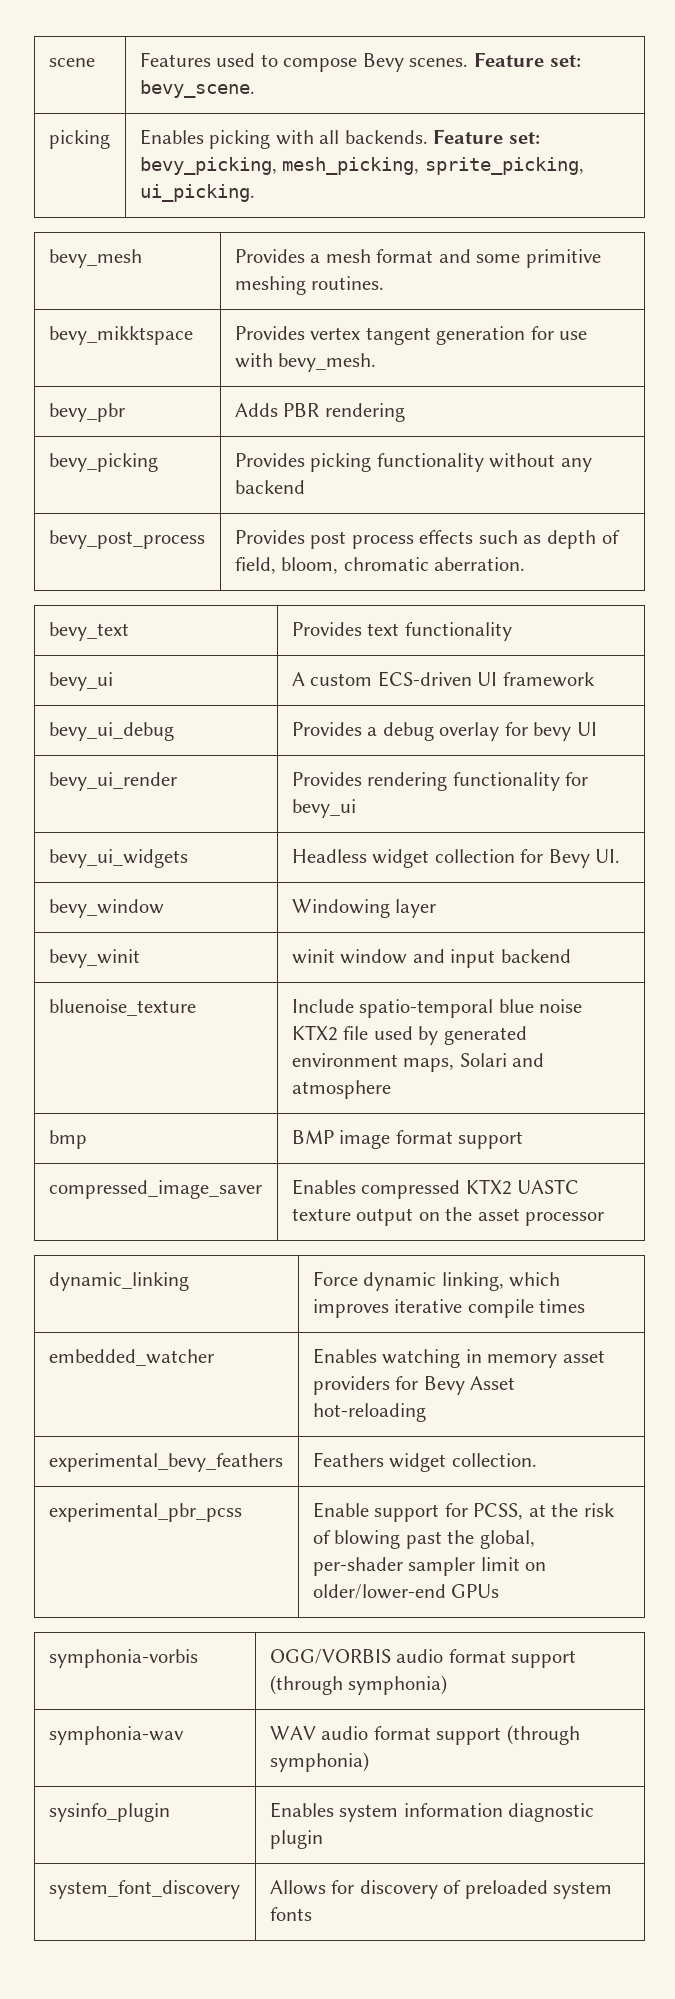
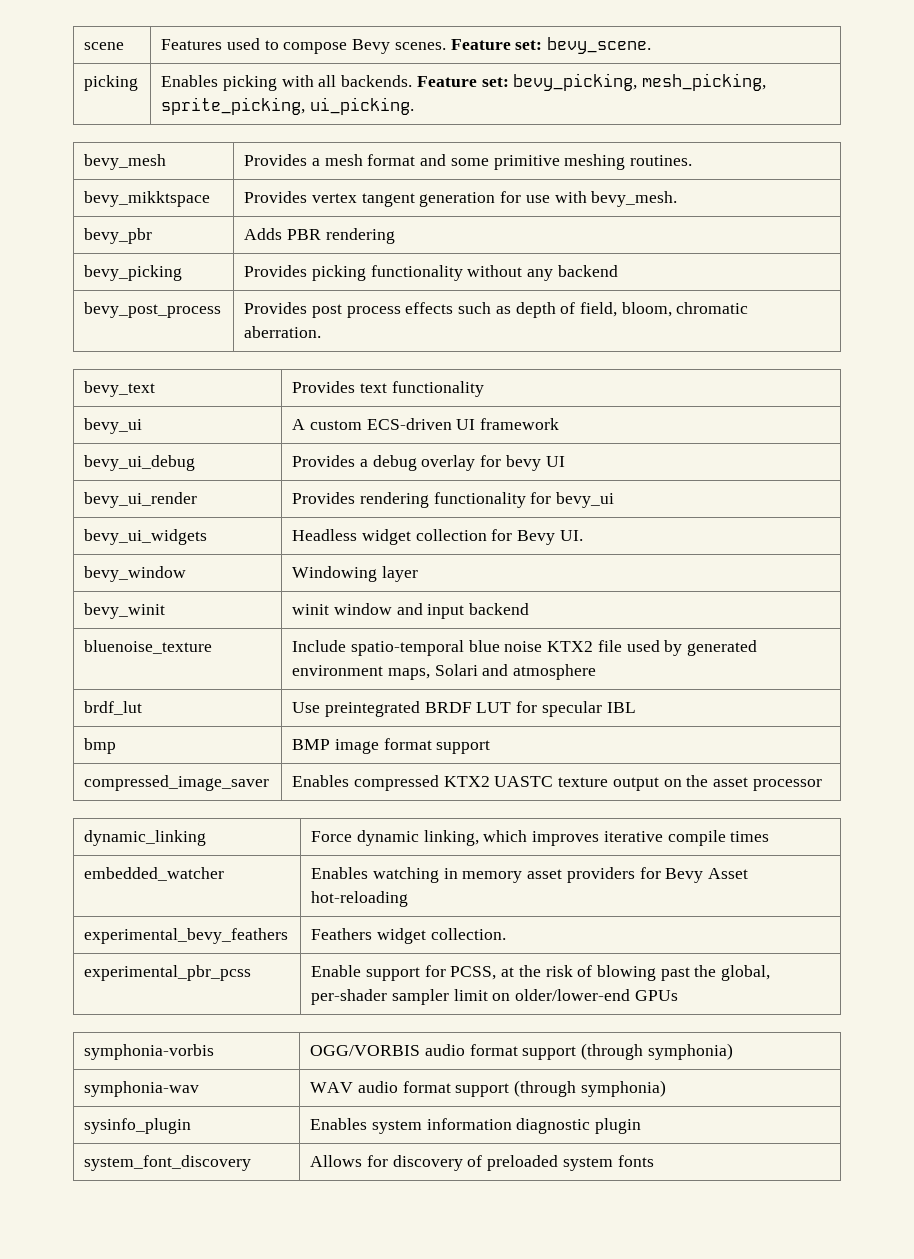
(391, 1089) none -> [84,701,143,715] [292,701,636,717] // brdf_lut | Use preintegrated BRDF LUT for specular IBL

